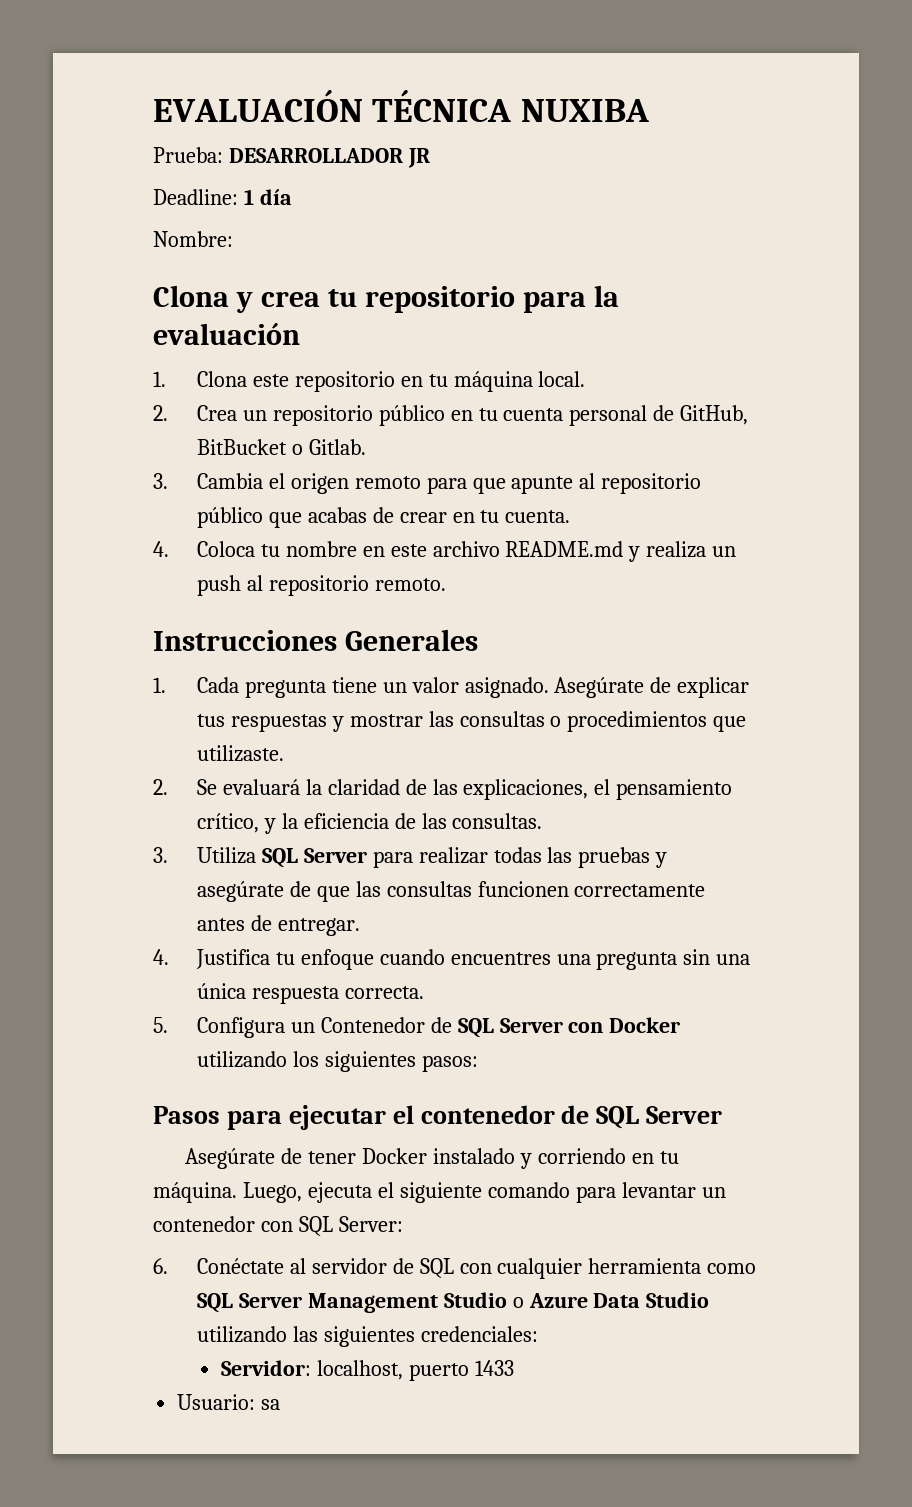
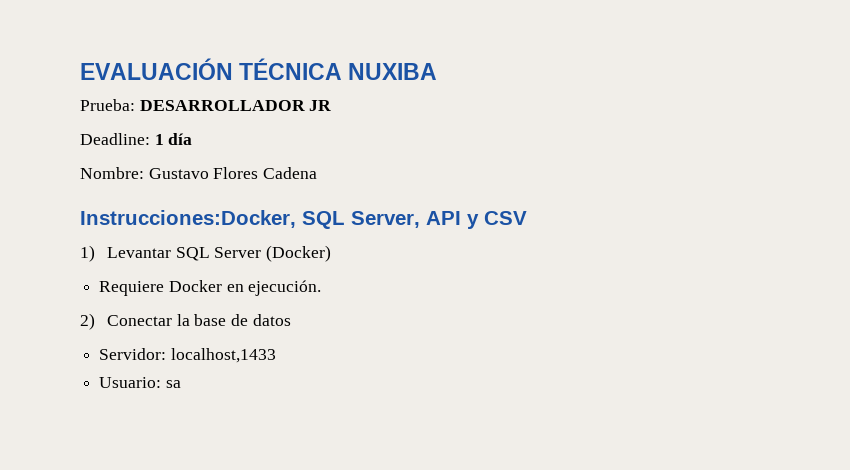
[153,285,619,313] [153,323,300,345] [153,371,586,392] [153,405,749,426] [196,439,366,455] [153,473,702,494] [196,507,571,528] [153,541,737,562] [196,575,446,596] [153,629,478,651] [153,677,750,698] [196,711,747,732] [196,745,284,762] [153,779,733,800] [196,813,543,834] [153,847,668,868] [196,881,706,902] [196,915,360,936] [153,949,751,970] [196,983,424,1004] [153,1017,681,1038] [196,1051,478,1072] [153,1105,723,1130] [185,1148,679,1169] [153,1182,726,1203] [153,1216,403,1236] [153,1258,757,1279] [196,1292,710,1313] [196,1326,538,1347] [221,1360,514,1381] // Clona y crea tu repositorio para la evaluación // 1. Clona este repositorio en tu máquina local. // 2. Crea un repositorio público en tu cuenta personal de GitHub, BitBucket o Gitlab. // 3. Cambia el origen remoto para que apunte al repositorio público que acabas de crear en tu cuenta. // 4. Coloca tu nombre en este archivo README.md y realiza un push al repositorio remoto. // Instrucciones Generales // 1. Cada pregunta tiene un valor asignado. Asegúrate de explicar tus respuestas y mostrar las consultas o procedimientos que utilizaste. // 2. Se evaluará la claridad de las explicaciones, el pensamiento crítico, y la eficiencia de las consultas. // 3. Utiliza SQL Server para realizar todas las pruebas y asegúrate de que las consultas funcionen correctamente antes de entregar. // 4. Justifica tu enfoque cuando encuentres una pregunta sin una única respuesta correcta. // 5. Configura un Contenedor de SQL Server con Docker utilizando los siguientes pasos: // Pasos para ejecutar el contenedor de SQL Server // Asegúrate de tener Docker instalado y corriendo en tu máquina. Luego, ejecuta el siguiente comando para levantar un contenedor con SQL Server: // 6. Conéctate al servidor de SQL con cualquier herramienta como SQL Server Management Studio o Azure Data Studio utilizando las siguientes credenciales: // Servidor: localhost, puerto 1433 -> [148,167,318,179] [80,210,527,229] [80,245,332,262] [99,280,322,296] [80,313,291,330] [99,348,276,363] Gustavo Flores Cadena // Instrucciones:Docker, SQL Server, API y CSV // 1) Levantar SQL Server (Docker) // Requiere Docker en ejecución. // 2) Conectar la base de datos // Servidor: localhost,1433

